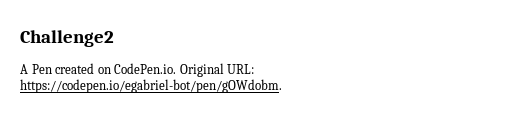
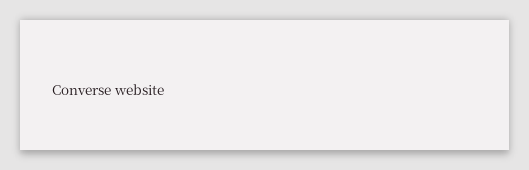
[20,30,114,47] [20,63,255,77] [20,79,282,93] Challenge2 // A Pen created on CodePen.io. Original URL: https://codepen.io/egabriel-bot/pen/gOWdobm. -> [52,84,164,95] Converse website

